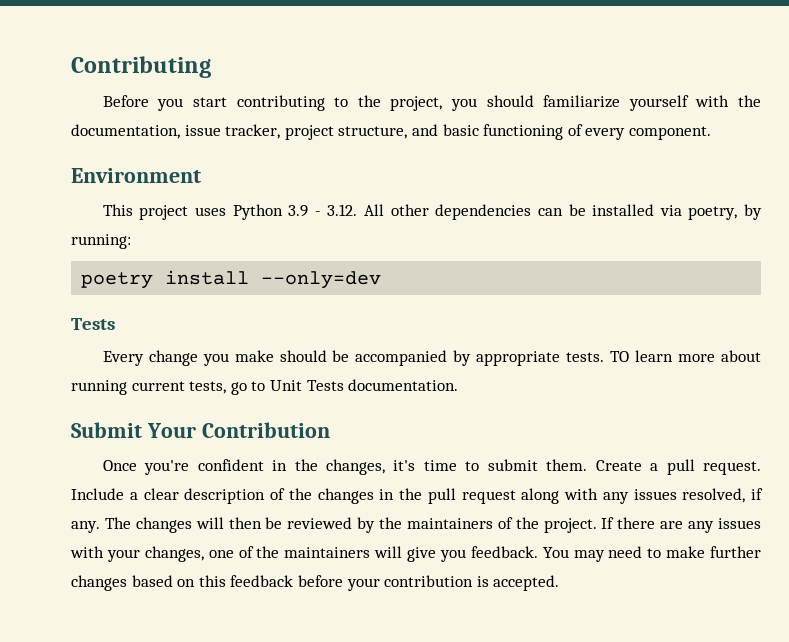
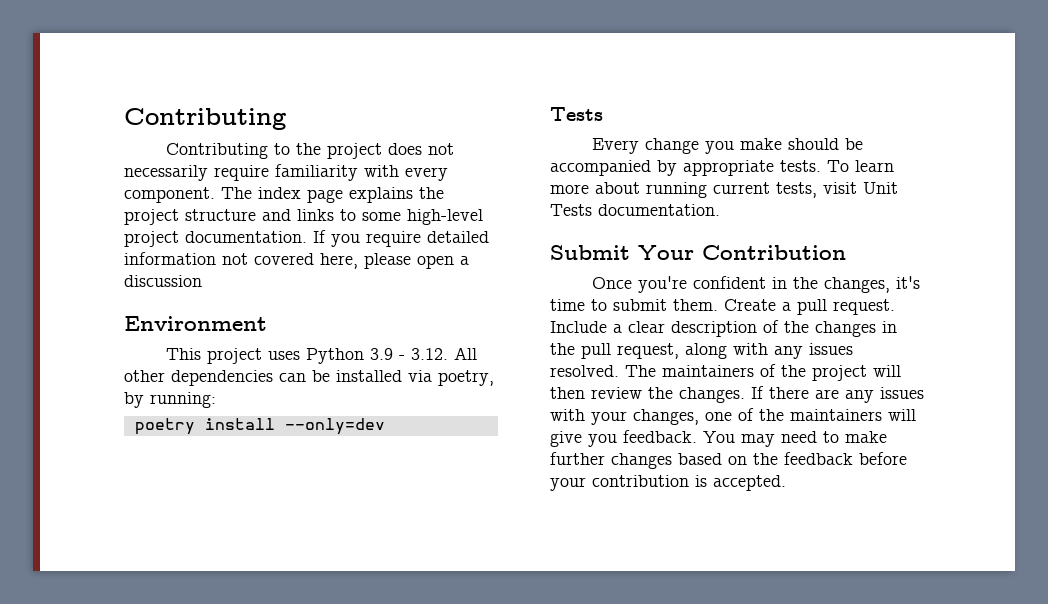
[102,95,761,111] [71,124,711,140] Before you start contributing to the project, you should familiarize yourself with the documentation, issue tracker, project structure, and basic functioning of every component. -> [165,143,454,159] [124,164,448,181] [124,187,444,203] [124,209,483,225] [124,230,489,247] [124,252,469,269] [124,275,202,287] Contributing to the project does not necessarily require familiarity with every component. The index page explains the project structure and links to some high-level project documentation. If you require detailed information not covered here, please open a discussion
[610,351,630,362] TO -> [827,160,849,172] To
[230,381,266,395] go to -> [823,182,857,194] visit
[461,490,516,504] request -> [617,343,679,359] request,
[682,488,763,503] [71,517,597,533] resolved, if any. The changes will then be reviewed by the maintainers of the project. -> [550,364,901,381] [550,387,745,403] resolved. The maintainers of the project will then review the changes.
[198,575,226,587] this -> [753,453,778,465] the

